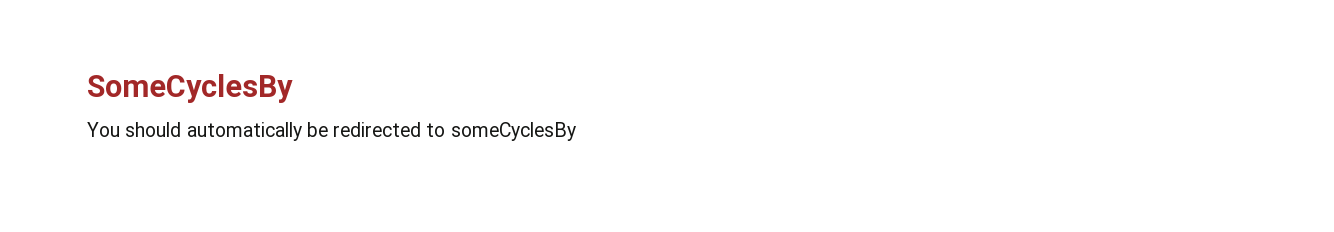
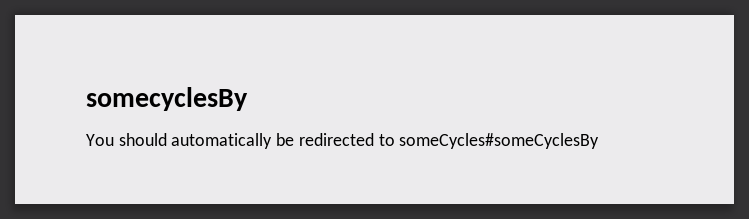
[87,74,293,103] SomeCyclesBy -> [86,87,248,111] somecyclesBy
[450,122,576,141] someCyclesBy -> [399,133,600,149] someCycles#someCyclesBy

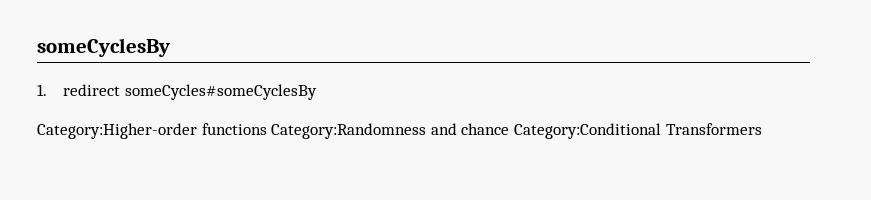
[86,87,248,111] [86,133,600,149] somecyclesBy // You should automatically be redirected to someCycles#someCyclesBy -> [37,38,170,57] [37,84,317,100] [37,123,762,139] someCyclesBy // 1. redirect someCycles#someCyclesBy // Category:Higher-order functions Category:Randomness and chance Category:Conditional Transformers

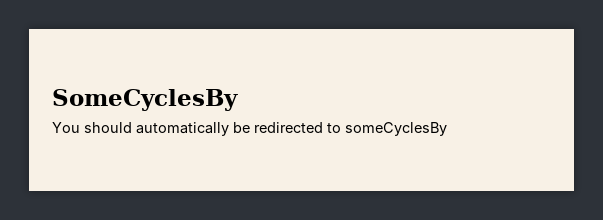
[37,38,170,57] [37,84,317,100] [37,123,762,139] someCyclesBy // 1. redirect someCycles#someCyclesBy // Category:Higher-order functions Category:Randomness and chance Category:Conditional Transformers -> [52,89,238,111] [52,122,447,136] SomeCyclesBy // You should automatically be redirected to someCyclesBy

